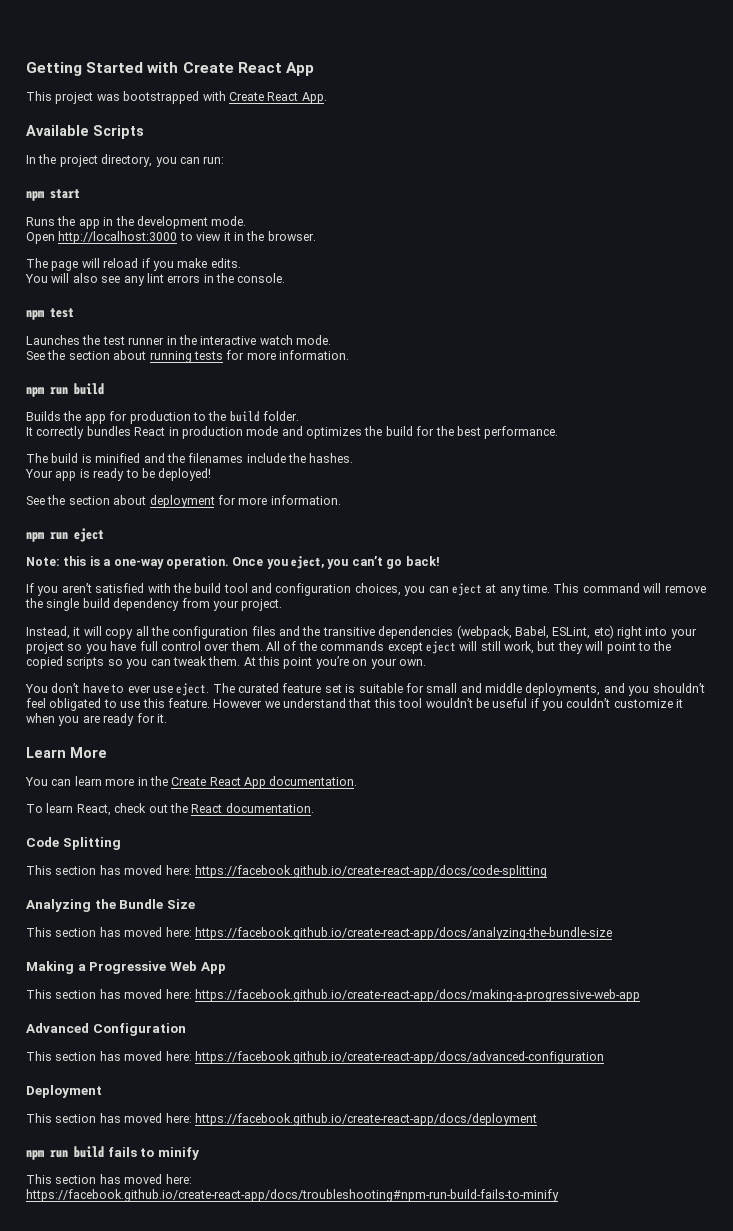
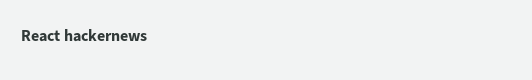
[26,62,314,76] [26,91,327,104] [26,125,144,139] [26,154,225,167] [26,189,80,201] [26,216,247,229] [26,231,316,244] [26,258,241,271] [25,273,286,286] [26,308,74,320] [26,335,331,345] [26,350,349,363] [26,383,104,397] [26,411,299,424] [26,426,559,439] [26,453,354,463] [25,468,212,481] [26,495,341,508] [26,528,104,542] [26,556,440,569] [26,583,706,596] [25,598,283,611] [26,625,697,639] [26,641,672,654] [26,656,426,669] [25,683,705,696] [26,698,684,711] [26,713,167,726] [26,747,107,758] [25,776,358,789] [26,803,314,816] [26,837,121,850] [26,865,547,878] [26,899,195,912] [26,927,612,940] [26,961,226,974] [26,989,640,1002] [26,1023,186,1036] [26,1051,604,1064] [26,1085,102,1098] [26,1113,537,1126] [26,1146,199,1160] [26,1174,192,1184] [26,1189,559,1202] Getting Started with Create React App // This project was bootstrapped with Create React App. // Available Scripts // In the project directory, you can run: // npm start // Runs the app in the development mode. // Open http://localhost:3000 to view it in the browser. // The page will reload if you make edits. // You will also see any lint errors in the console. // npm test // Launches the test runner in the interactive watch mode. // See the section about running tests for more information. // npm run build // Builds the app for production to the build folder. // It correctly bundles React in production mode and optimizes the build for the best performance. // The build is minified and the filenames include the hashes. // Your app is ready to be deployed! // See the section about deployment for more information. // npm run eject // Note: this is a one-way operation. Once you eject, you can’t go back! // If you aren’t satisfied with the build tool and configuration choices, you can eject at any time. This command will remove the single build dependency from your project. // Instead, it will copy all the configuration files and the transitive dependencies (webpack, Babel, ESLint, etc) right into your project so you have full control over them. All of the commands except eject will still work, but they will point to the copied scripts so you can tweak them. At this point you’re on your own. // You don’t have to ever use eject. The curated feature set is suitable for small and middle deployments, and you shouldn’t feel obligated to use this feature. However we understand that this tool wouldn’t be useful if you couldn’t customize it when you are ready for it. // Learn More // You can learn more in the Create React App documentation. // To learn React, check out the React documentation. // Code Splitting // This section has moved here: https://facebook.github.io/create-react-app/docs/code-splitting // Analyzing the Bundle Size // This section has moved here: https://facebook.github.io/create-react-app/docs/analyzing-the-bundle-size // Making a Progressive Web App // This section has moved here: https://facebook.github.io/create-react-app/docs/making-a-progressive-web-app // Advanced Configuration // This section has moved here: https://facebook.github.io/create-react-app/docs/advanced-configuration // Deployment // This section has moved here: https://facebook.github.io/create-react-app/docs/deployment // npm run build fails to minify // This section has moved here: https://facebook.github.io/create-react-app/docs/troubleshooting#npm-run-build-fails-to-minify -> [21,29,148,42] React hackernews

